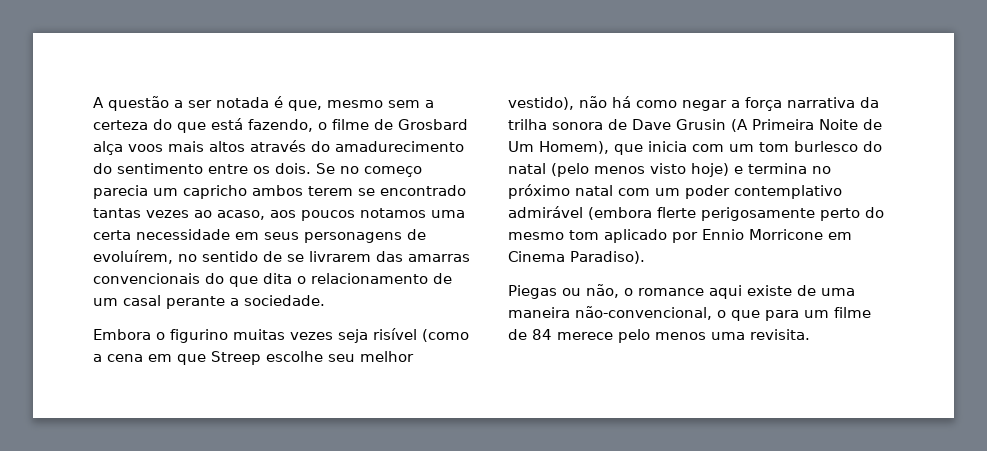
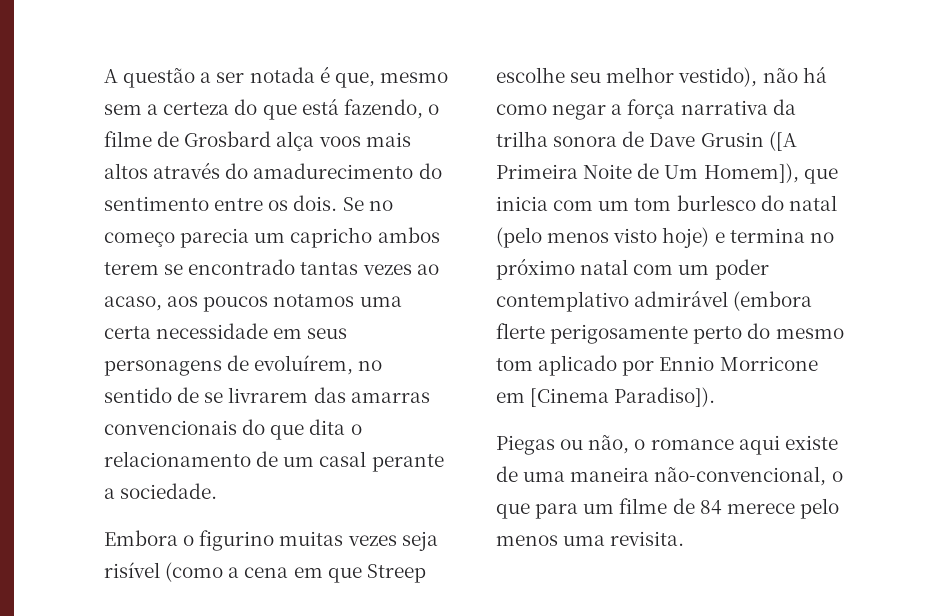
[731,119,748,132] (A -> [768,131,797,151] ([A
[539,141,609,154] Homem), -> [703,163,799,183] Homem]),
[508,251,645,264] Cinema Paradiso). -> [530,387,716,407] [Cinema Paradiso]).

